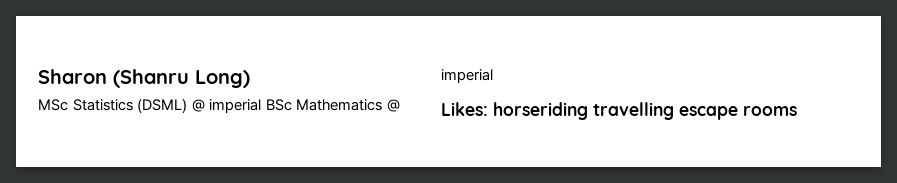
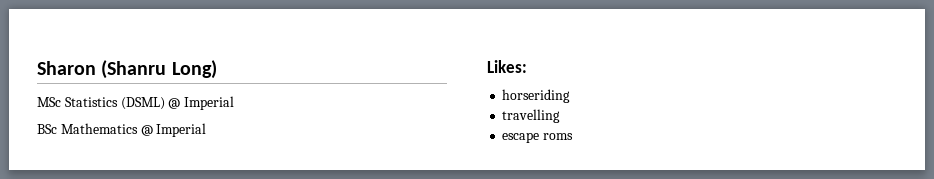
[209,99,262,113] imperial -> [184,96,235,110] Imperial //
[441,69,493,83] imperial -> [156,123,207,137] Imperial
(488, 109) none -> (527, 66) //
(588, 111) none -> (571, 96) //
[679,106,797,120] escape rooms -> [502,132,574,143] // escape roms

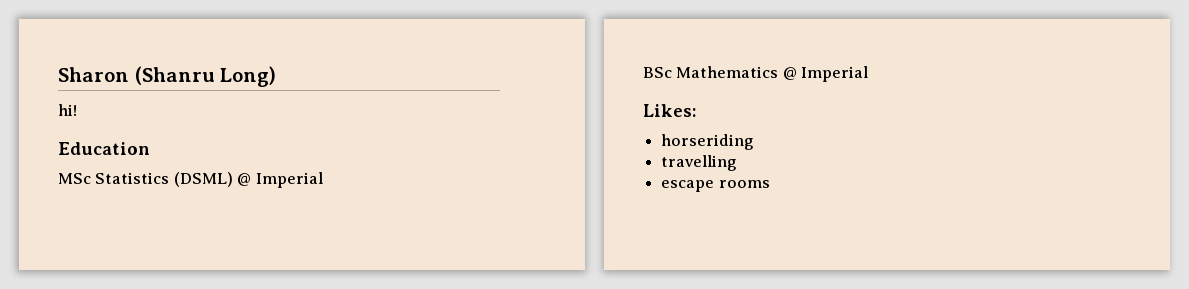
(217, 69) none -> [58,104,77,116] [58,142,150,155] // hi! // Education
[543,133,574,140] roms -> [718,180,770,188] rooms

